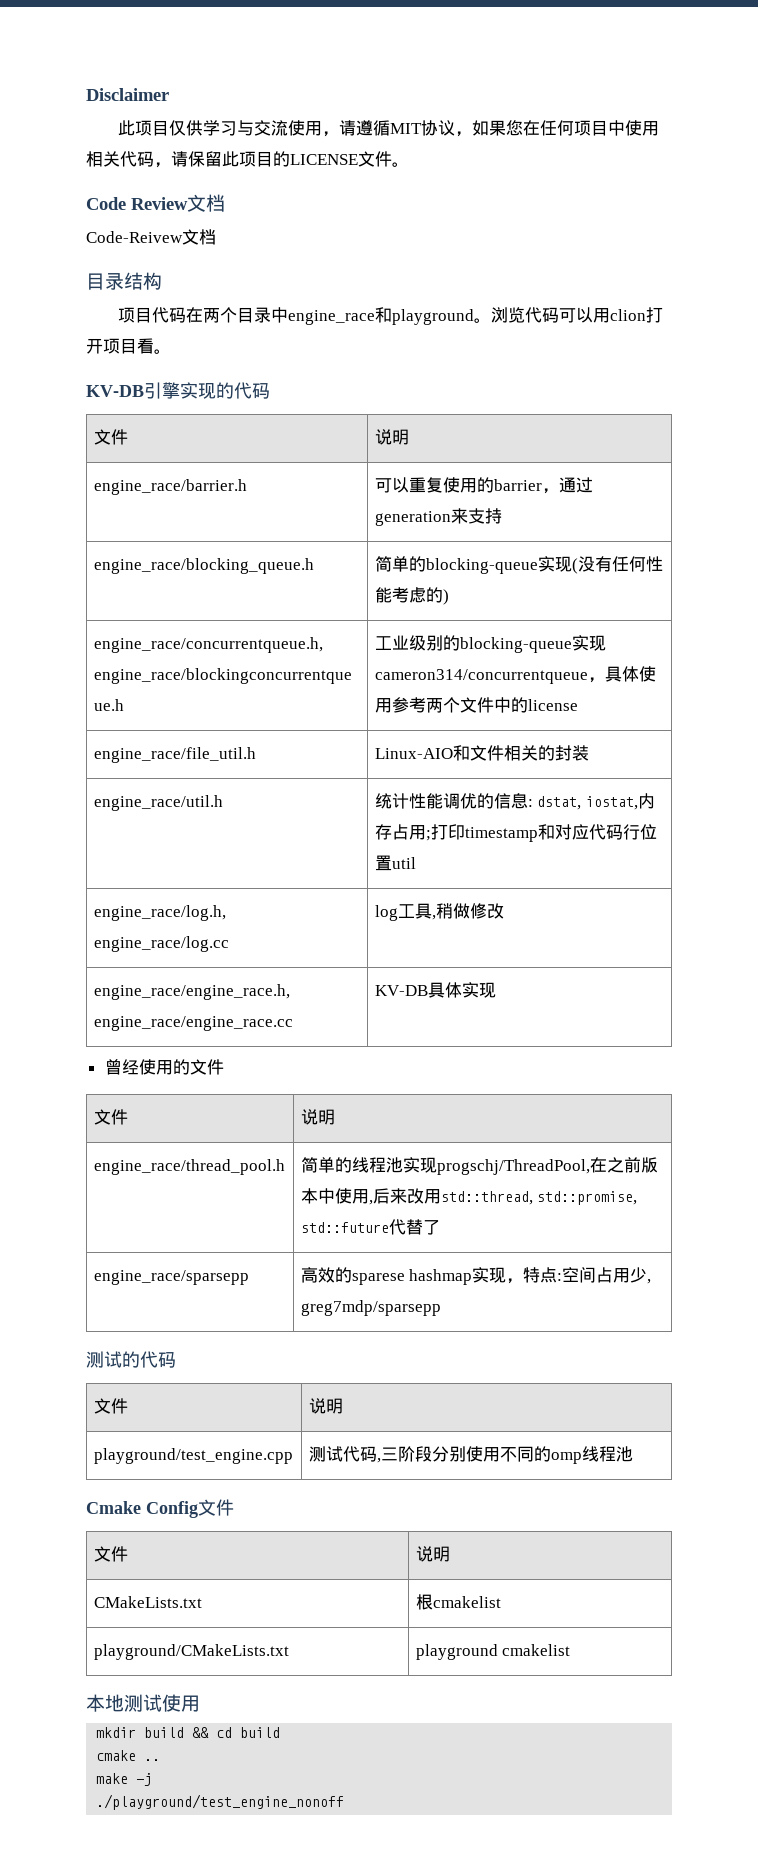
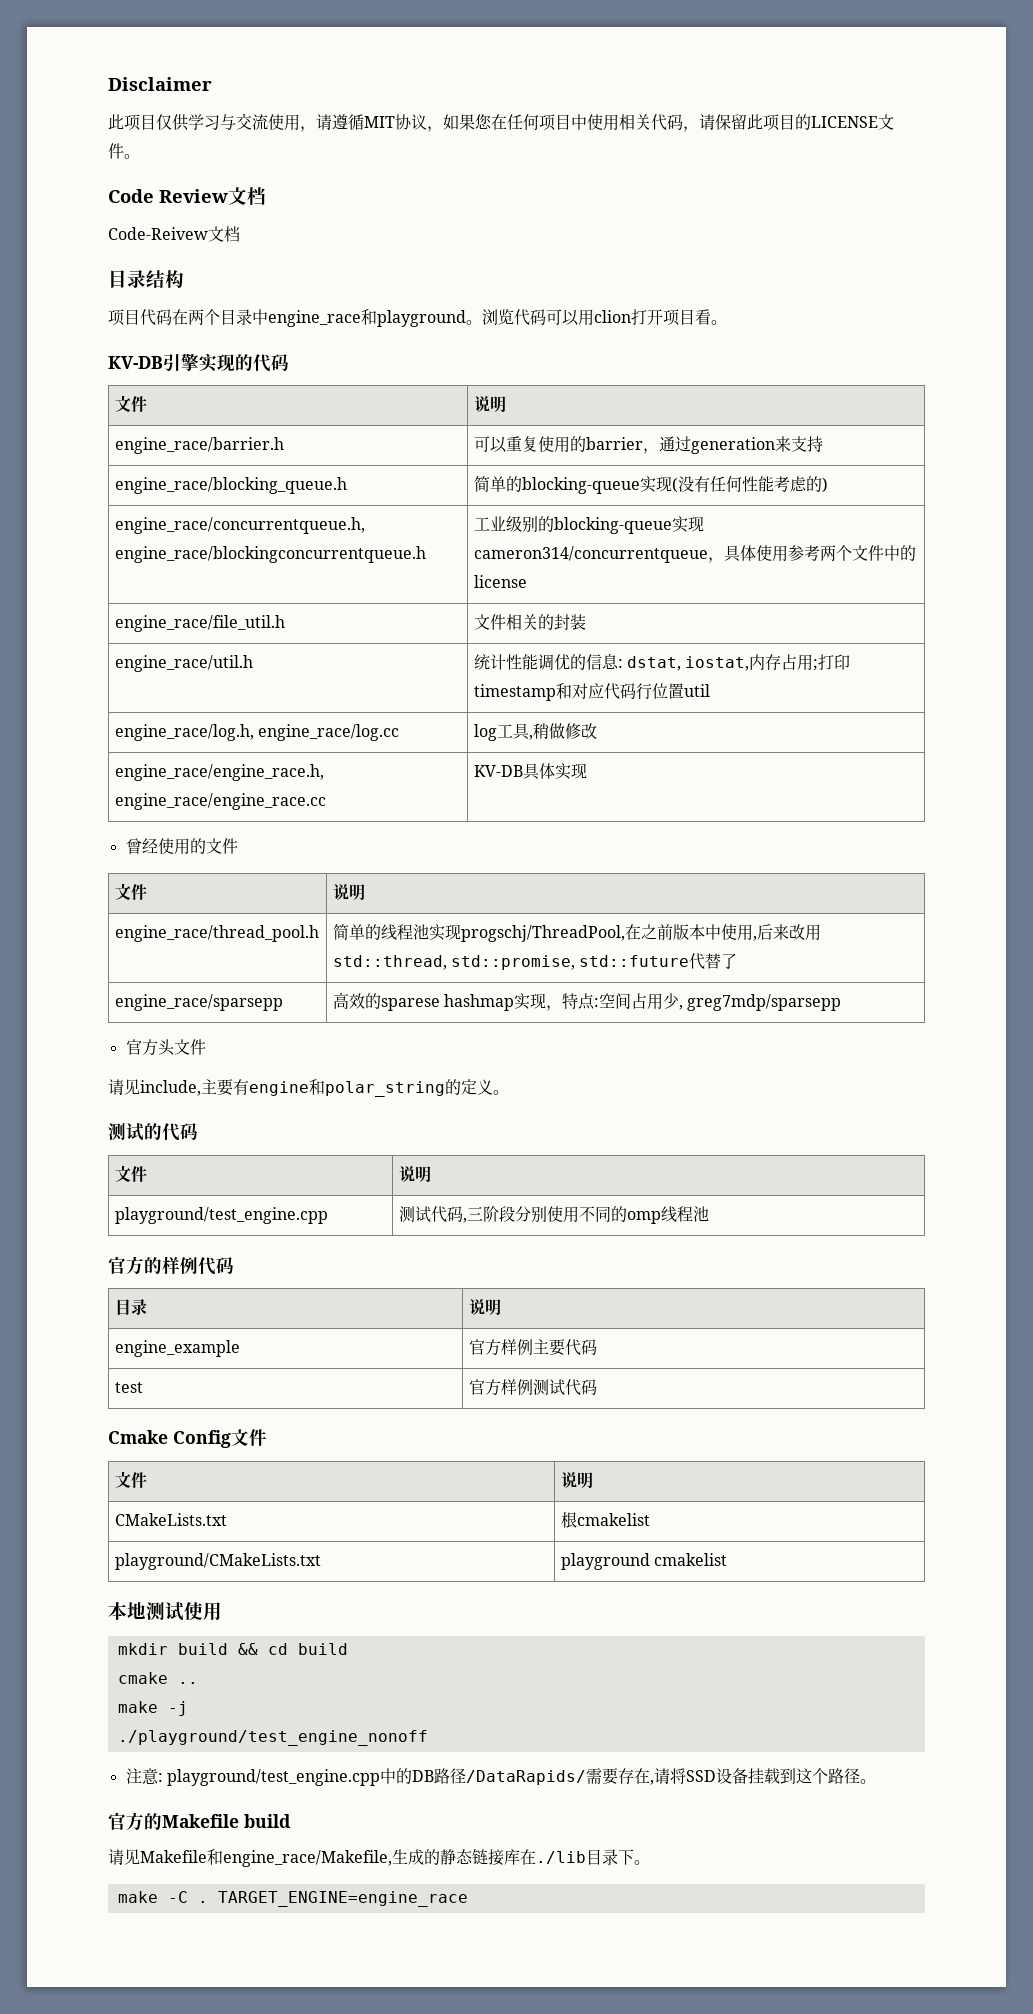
[374,745,470,761] Linux-AIO和 -> (285, 623) none
(441, 1308) none -> [125,1039,206,1056] [108,1079,509,1097] // 官方头文件 // 请见include,主要有engine和polar_string的定义。
(633, 1454) none -> [108,1256,234,1275] [114,1299,147,1315] [468,1299,501,1315] [114,1340,240,1357] [468,1339,597,1356] [114,1382,143,1393] [468,1379,597,1396] // 官方的样例代码 // 目录 | 说明 // engine_example | 官方样例主要代码 // test | 官方样例测试代码
(345, 1802) none -> [125,1768,876,1786] [108,1812,291,1831] [108,1849,650,1867] [117,1891,468,1907] // 注意: playground/test_engine.cpp中的DB路径/DataRapids/需要存在,请将SSD设备挂载到这个路径。 // 官方的Makefile build // 请见Makefile和engine_race/Makefile,生成的静态链接库在./lib目录下。 // make -C . TARGET_ENGINE=engine_race

